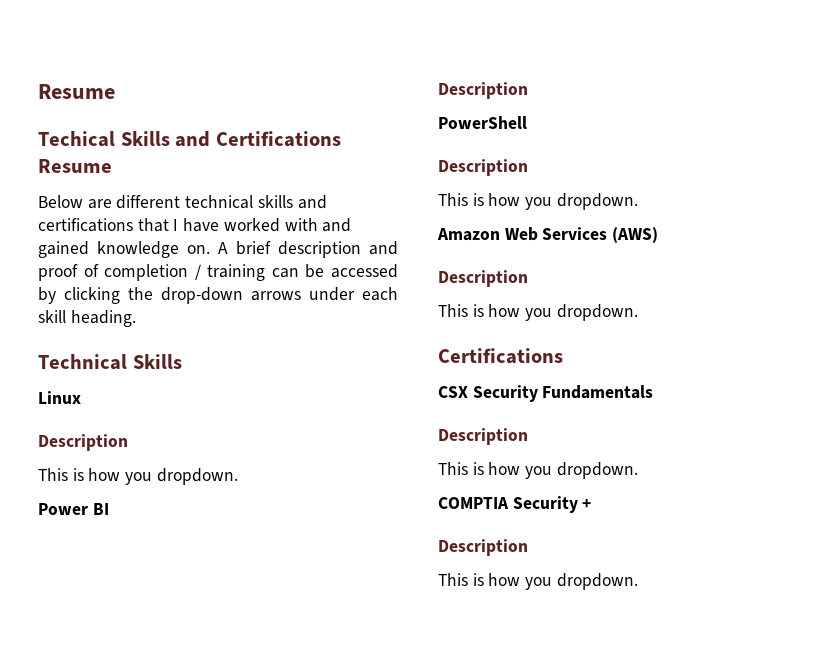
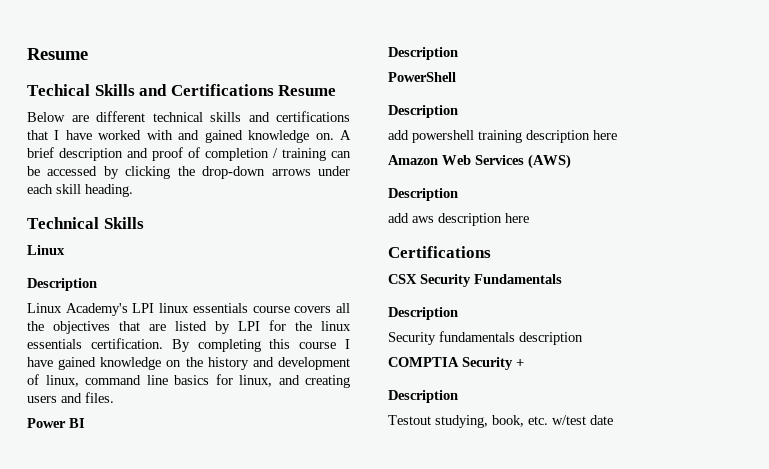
[38,468,238,485] This is how you dropdown. -> [27,303,350,316] [27,320,351,334] [27,338,350,352] [27,357,350,370] [27,374,350,388] [27,392,114,403] Linux Academy's LPI linux essentials course covers all the objectives that are listed by LPI for the linux essentials certification. By completing this course I have gained knowledge on the history and development of linux, command line basics for linux, and creating users and files.
[438,193,638,210] This is how you dropdown. -> [388,130,617,143] add powershell training description here
[438,304,638,321] This is how you dropdown. -> [388,213,529,226] add aws description here
[438,462,638,479] This is how you dropdown. -> [388,331,583,345] Security fundamentals description
[438,573,638,590] This is how you dropdown. -> [388,415,613,428] Testout studying, book, etc. w/test date

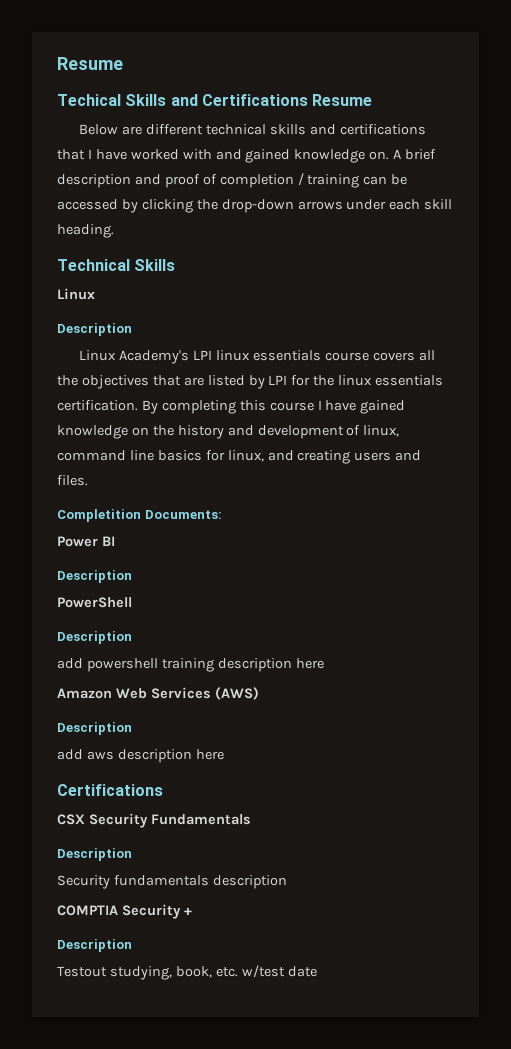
(114, 397) none -> [57,509,222,522] // Completition Documents:

